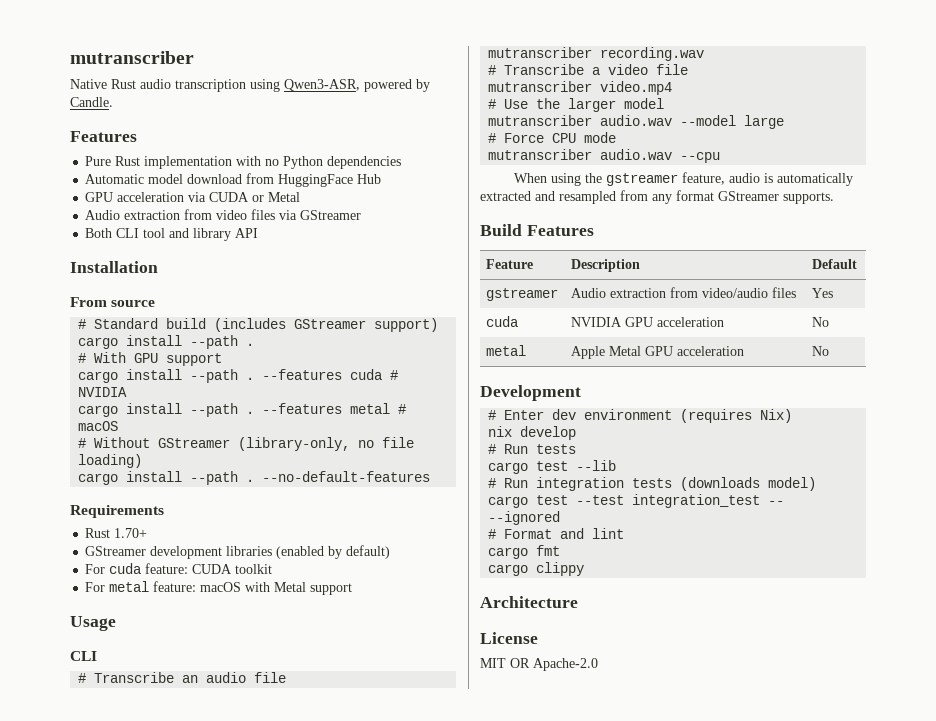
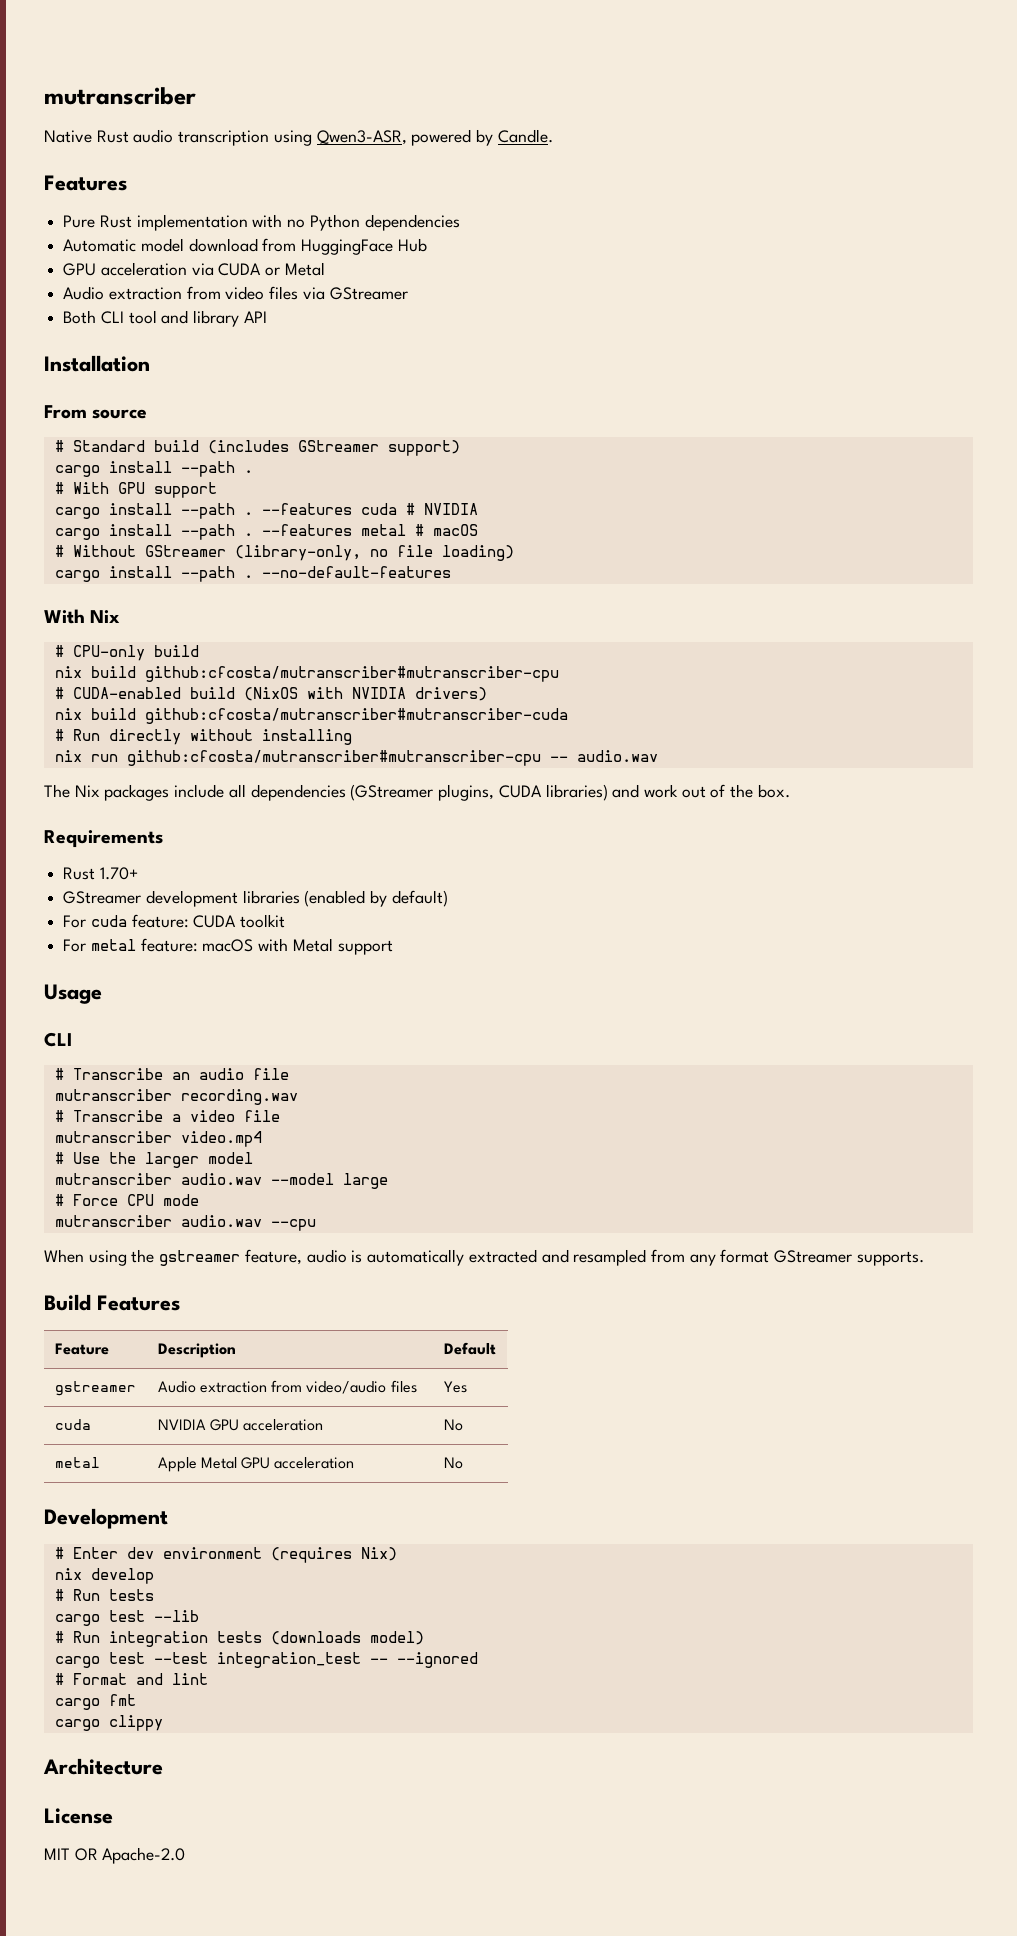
(431, 476) none -> [44,609,121,624] [54,645,199,661] [54,666,559,682] [54,687,487,701] [54,708,568,724] [54,729,352,745] [54,750,658,766] [44,784,790,801] // With Nix // # CPU-only build // nix build github:cfcosta/mutranscriber#mutranscriber-cpu // # CUDA-enabled build (NixOS with NVIDIA drivers) // nix build github:cfcosta/mutranscriber#mutranscriber-cuda // # Run directly without installing // nix run github:cfcosta/mutranscriber#mutranscriber-cpu -- audio.wav // The Nix packages include all dependencies (GStreamer plugins, CUDA libraries) and work out of the box.

